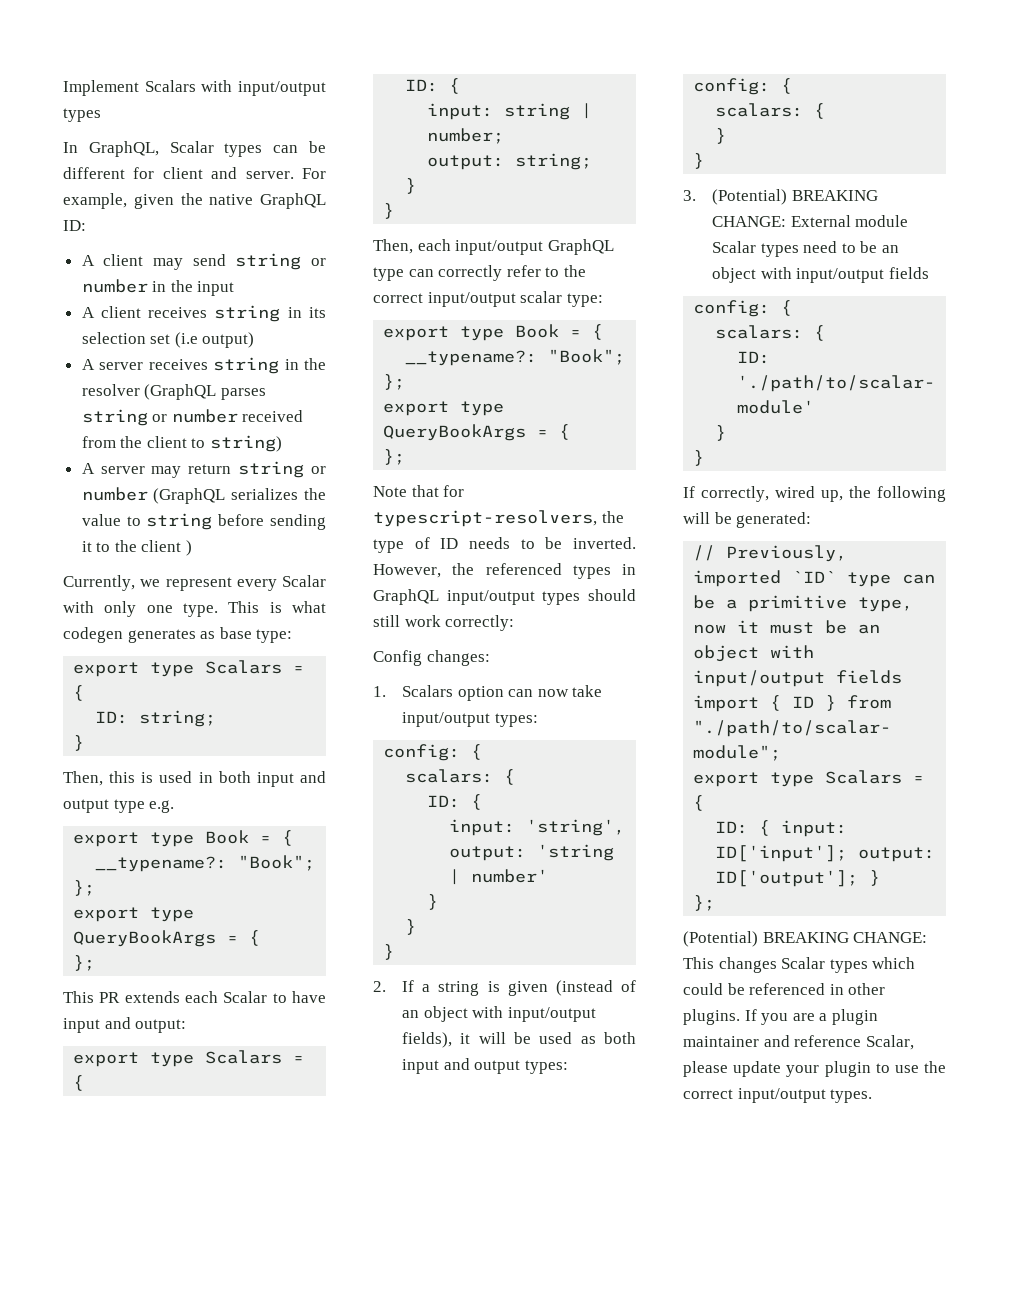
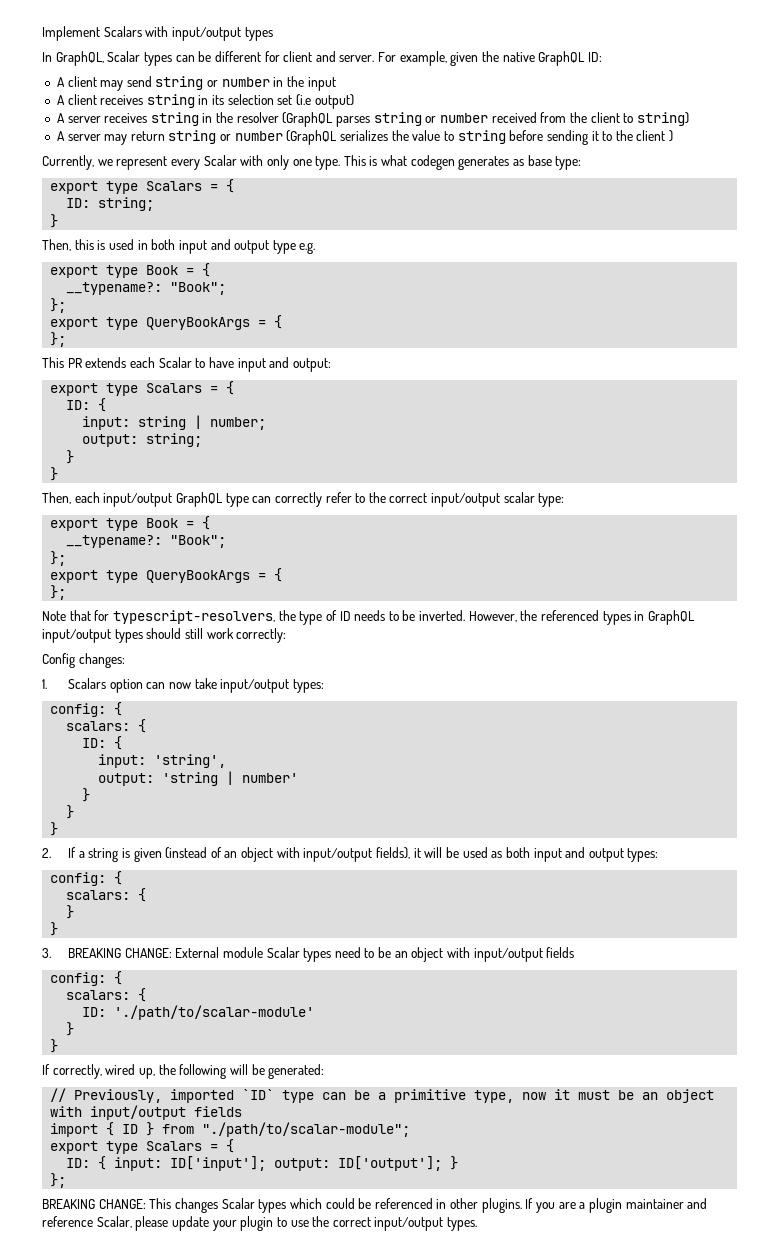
[712,189,788,205] (Potential) -> (51, 953) none
[683,931,758,947] (Potential) -> (67, 1180) none

